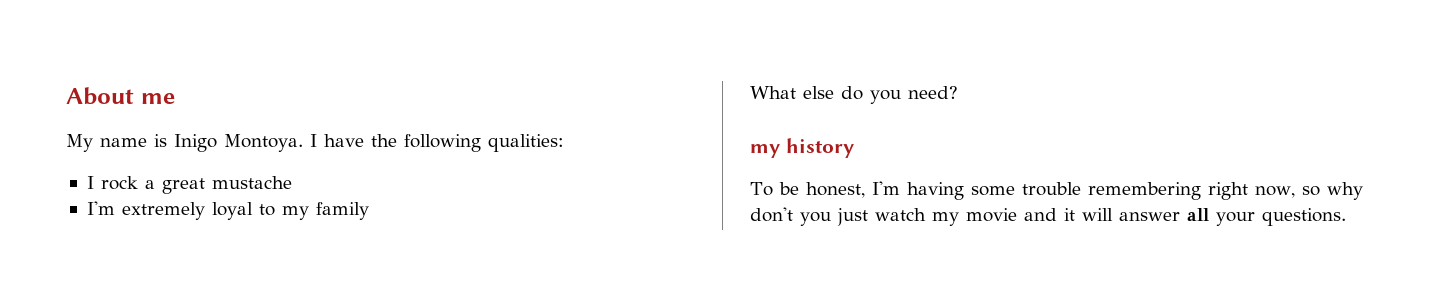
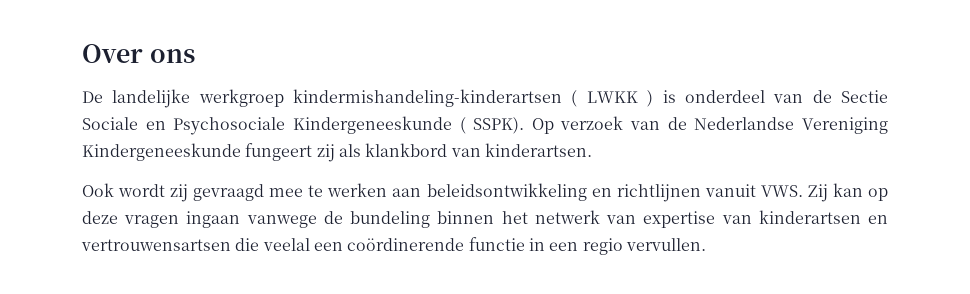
[66,87,175,105] [66,134,564,152] [86,176,292,194] [86,201,369,220] [750,86,958,104] [750,138,854,158] [750,181,1363,200] [750,207,1346,226] About me // My name is Inigo Montoya. I have the following qualities: // I rock a great mustache // I'm extremely loyal to my family // What else do you need? // my history // To be honest, I'm having some trouble remembering right now, so why don't you just watch my movie and it will answer all your questions. -> [82,44,195,63] [82,89,889,108] [82,116,888,135] [82,143,592,162] [82,183,889,202] [82,210,889,228] [81,237,706,255] Over ons // De landelijke werkgroep kindermishandeling-kinderartsen ( LWKK ) is onderdeel van de Sectie Sociale en Psychosociale Kindergeneeskunde ( SSPK). Op verzoek van de Nederlandse Vereniging Kindergeneeskunde fungeert zij als klankbord van kinderartsen. // Ook wordt zij gevraagd mee te werken aan beleidsontwikkeling en richtlijnen vanuit VWS. Zij kan op deze vragen ingaan vanwege de bundeling binnen het netwerk van expertise van kinderartsen en vertrouwensartsen die veelal een coördinerende functie in een regio vervullen.

